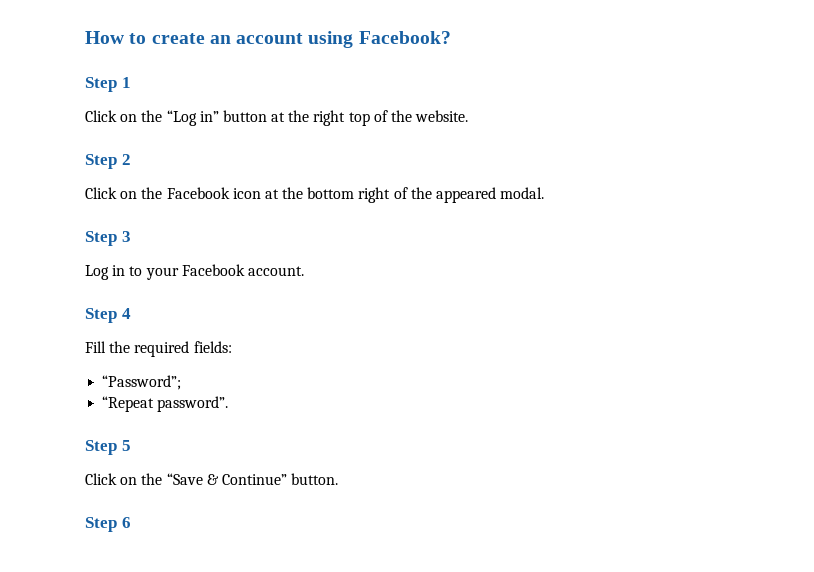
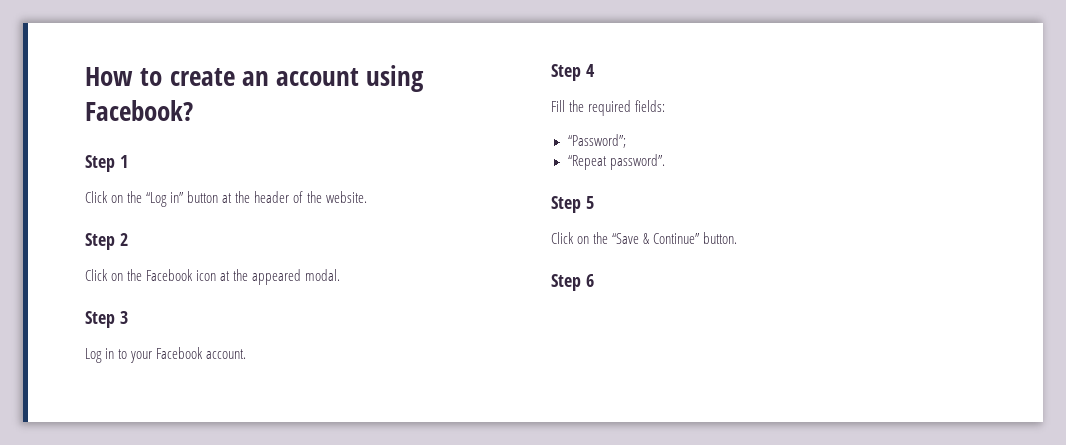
[313,110,370,126] right top -> [254,191,290,203] header
[307,187,432,203] bottom right of the -> (249, 275) none

